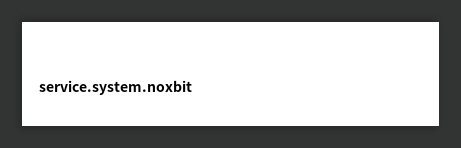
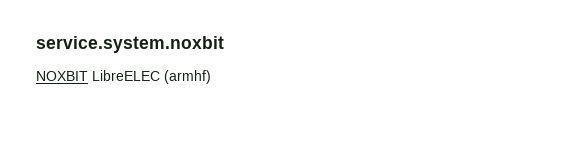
(192, 87) none -> [36,70,211,84] // NOXBIT LibreELEC (armhf)

